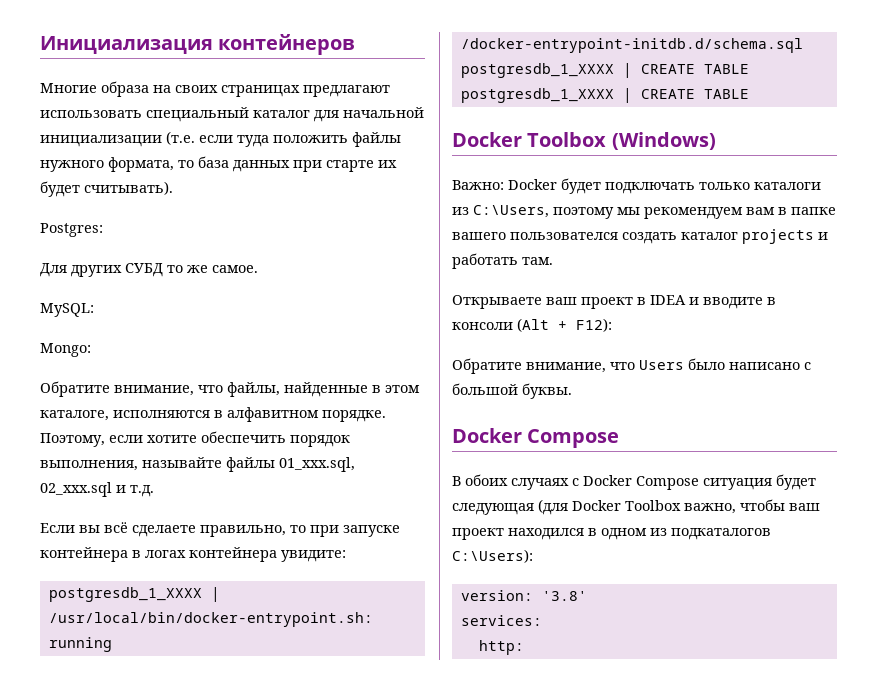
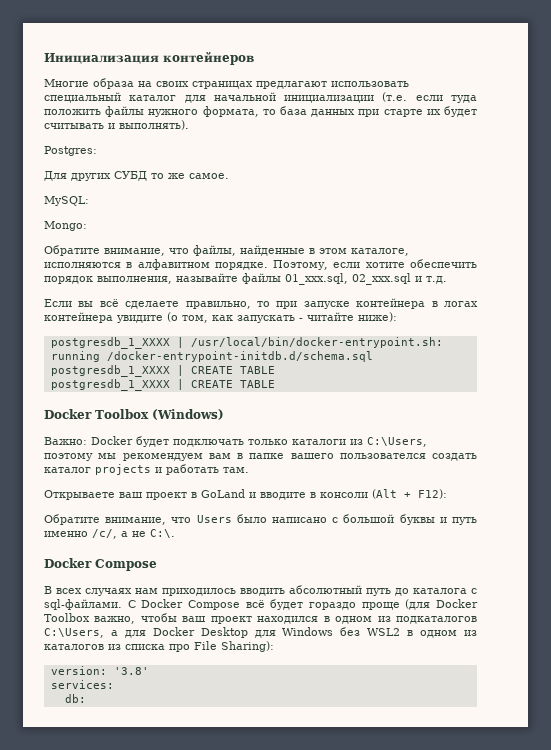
[84,181,173,195] считывать). -> [44,120,189,130] считывать и выполнять).
[281,550,346,562] увидите: -> [117,312,397,323] увидите (о том, как запускать - читайте ниже):
[650,295,686,305] IDEA -> [201,489,245,498] GoLand
[522,383,572,399] [452,428,620,448] [452,474,816,490] [452,503,534,515] буквы. // Docker Compose // В обоих случаях с Docker Compose ситуация будет следующая -> [399,514,477,525] [44,529,175,539] [44,558,157,571] [44,585,477,596] [44,599,400,610] буквы и путь именно /c/, а не C:\. // Docker Compose // В всех случаях нам приходилось вводить абсолютный путь до каталога с sql-файлами. С Docker Compose всё будет гораздо проще
[452,549,533,563] C:\Users): -> [44,627,478,638] [44,641,274,652] C:\Users, а для Docker Desktop для Windows без WSL2 в одном из каталогов из списка про File Sharing):
[478,640,524,655] http: -> [64,694,86,703] db:

